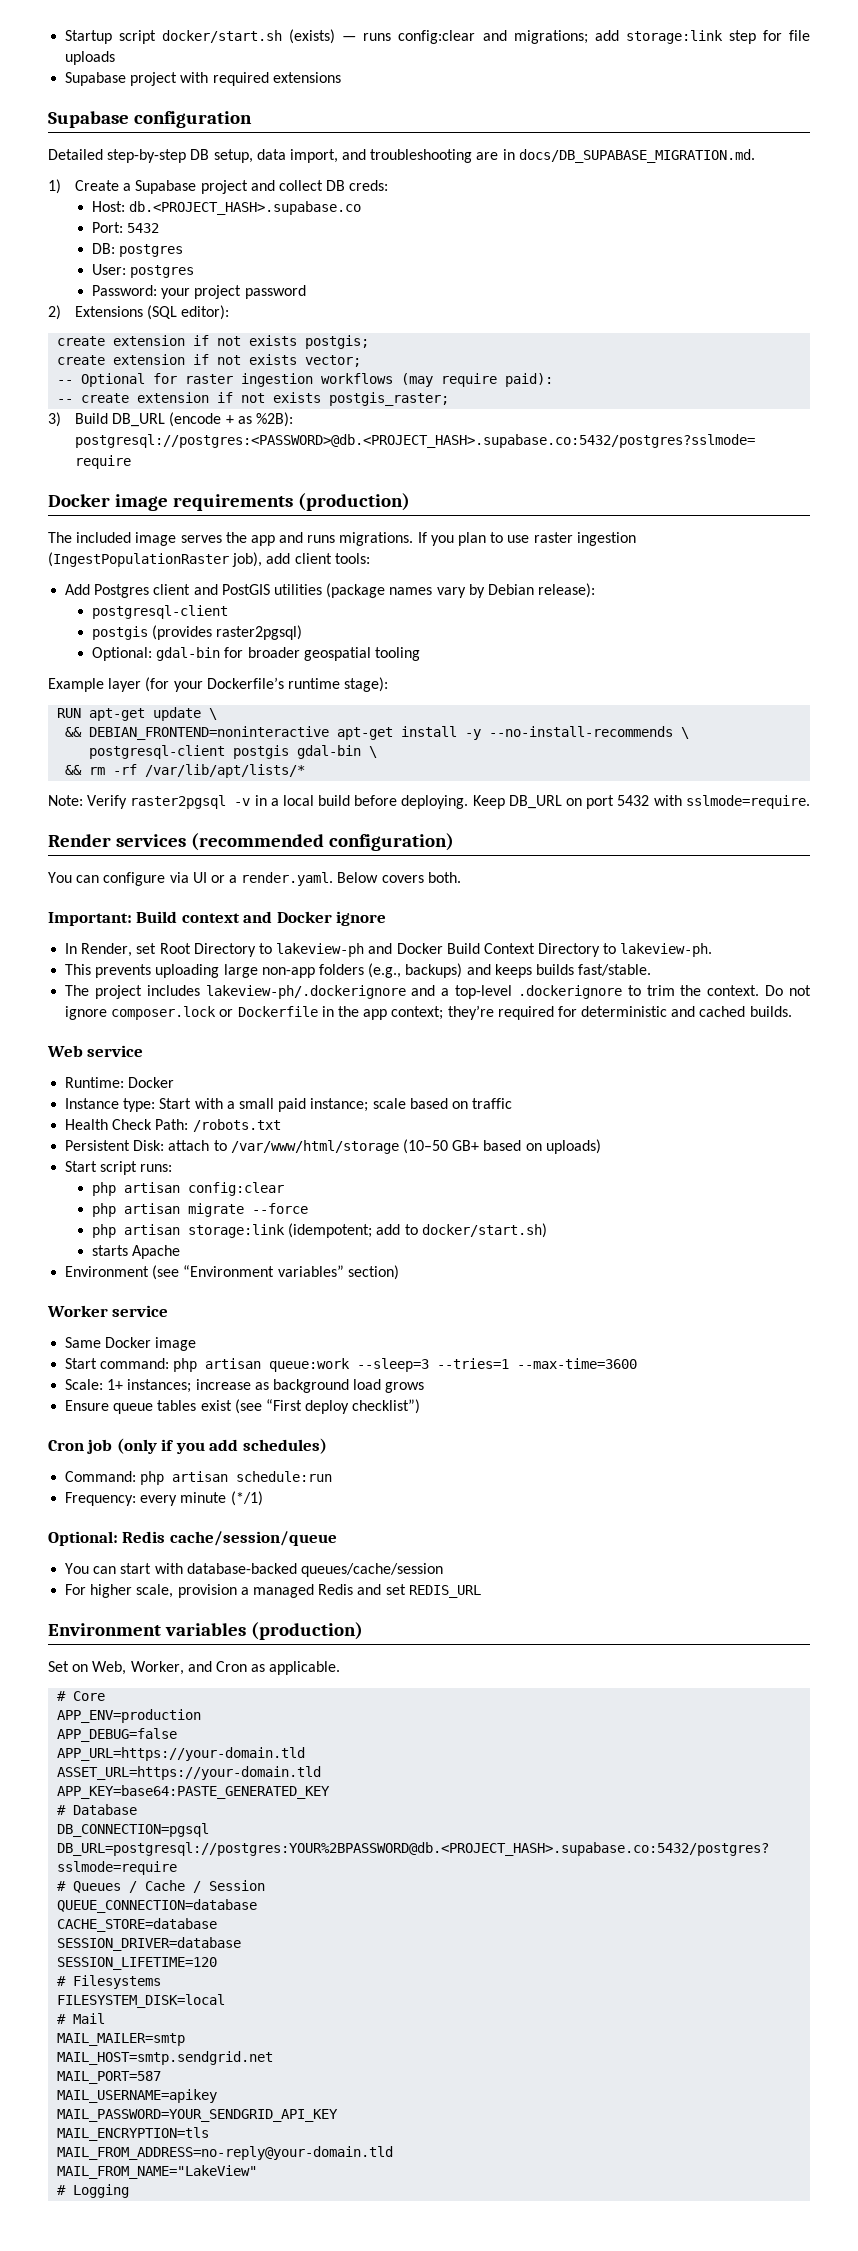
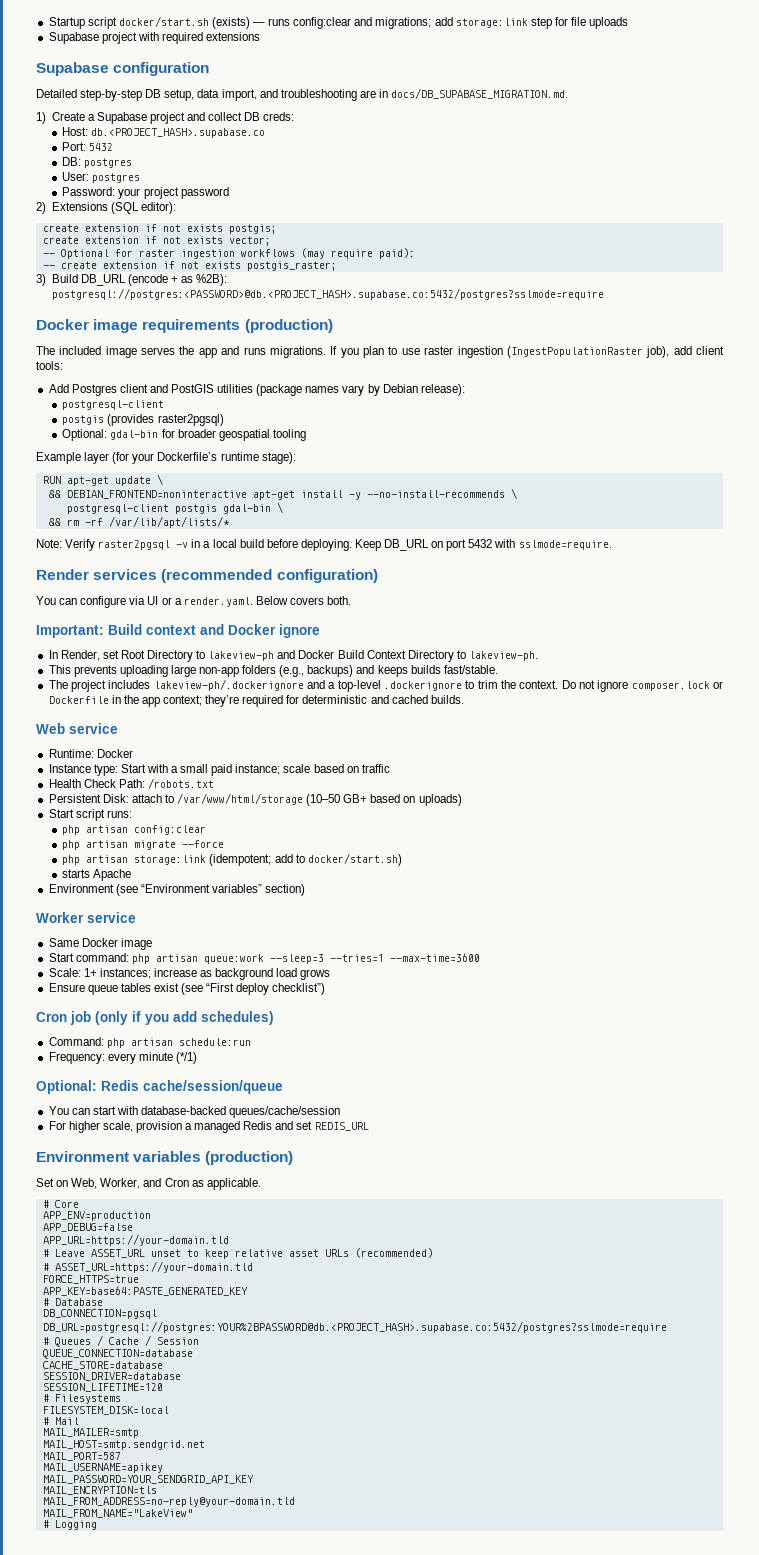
(306, 1754) none -> [42,1248,433,1259] [42,1263,49,1271] # Leave ASSET_URL unset to keep relative asset URLs (recommended) // #
(322, 1773) none -> [42,1275,139,1284] // FORCE_HTTPS=true

